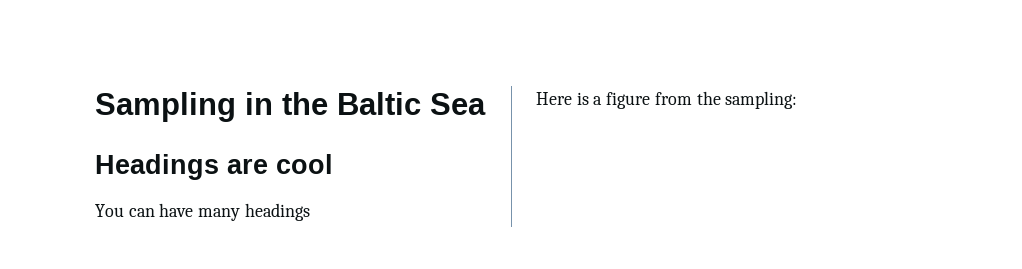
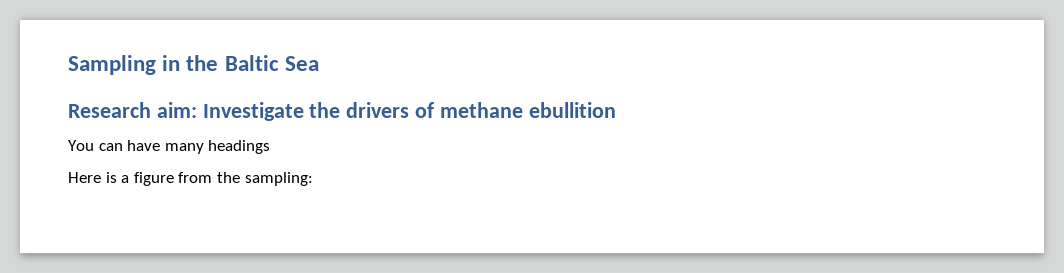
[95,154,333,180] Headings are cool -> [68,102,616,121] Research aim: Investigate the drivers of methane ebullition

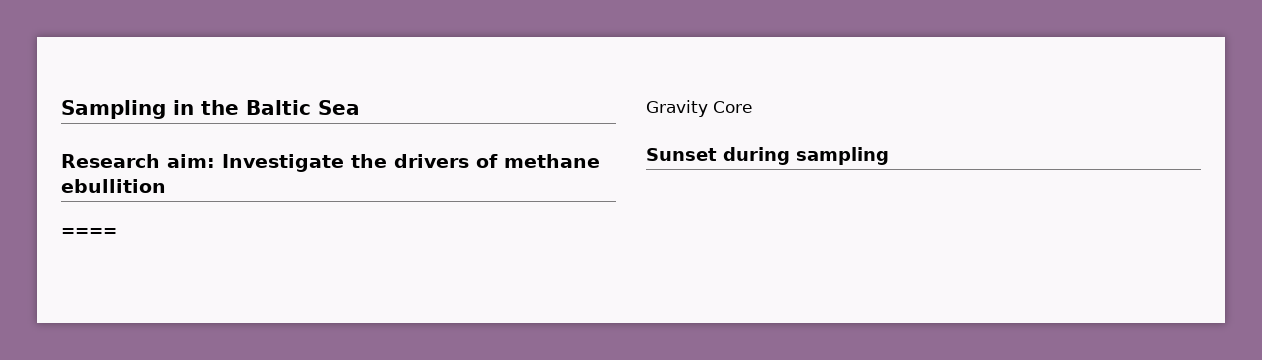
[68,140,271,154] [68,172,313,186] You can have many headings // Here is a figure from the sampling: -> [61,228,117,236] [646,100,752,117] [646,147,889,165] ==== // Gravity Core // Sunset during sampling

